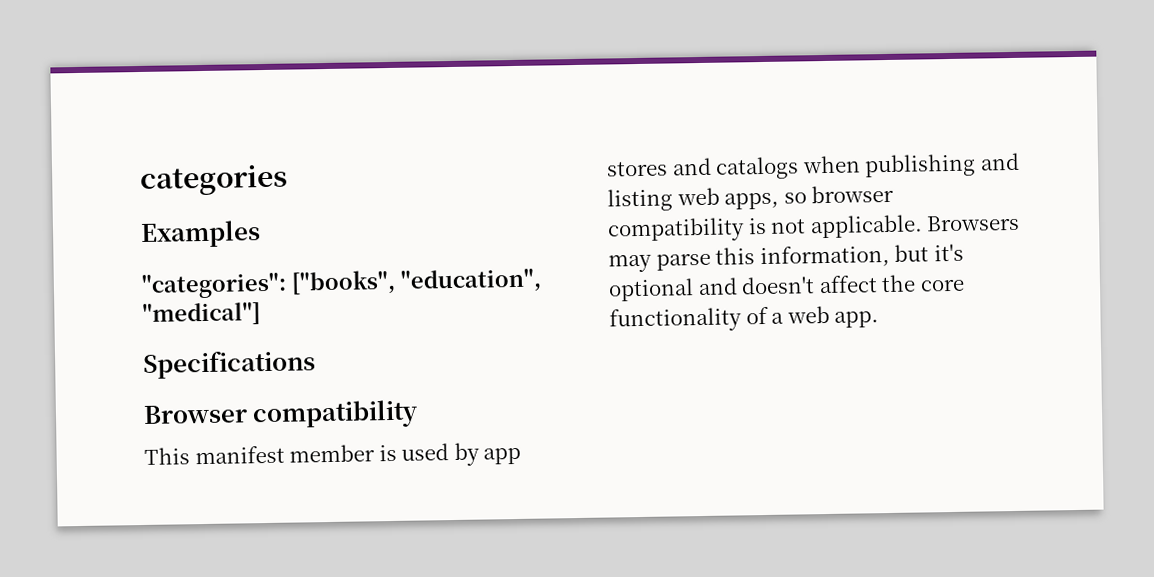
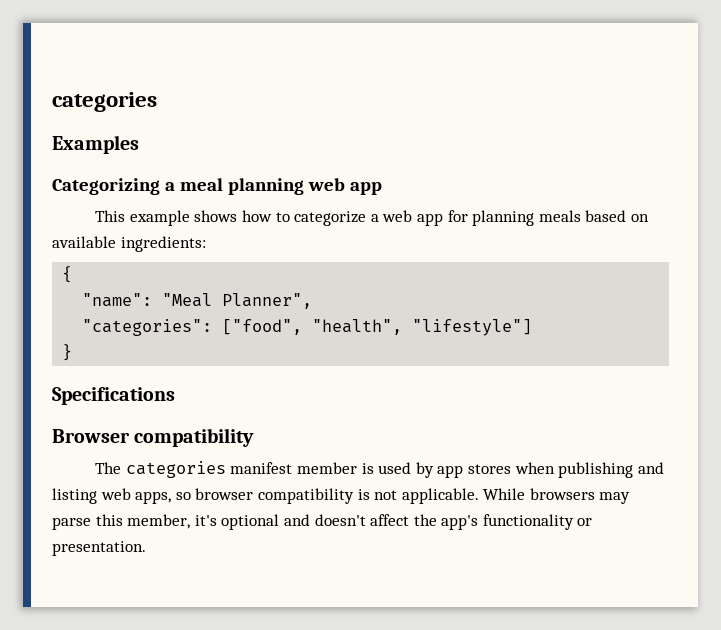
[141,268,542,299] [142,302,261,326] "categories": ["books", "education", "medical"] -> [52,178,382,195] [95,210,649,226] [52,236,206,252] [62,266,73,283] [82,293,313,309] [82,319,533,336] [62,344,73,361] Categorizing a meal planning web app // This example shows how to categorize a web app for planning meals based on available ingredients: // { // "name": "Meal Planner", // "categories": ["food", "health", "lifestyle"] // }
[144,447,190,465] This -> [95,461,226,478] The categories
[671,156,800,180] and catalogs -> (511, 469) none
[926,214,1021,232] Browsers -> [483,488,595,500] While browsers
[759,244,930,269] information, but -> [127,514,191,529] member,
[919,278,965,292] [609,305,880,333] core functionality of a web app. -> [441,514,593,530] [52,541,146,556] app's functionality or presentation.

